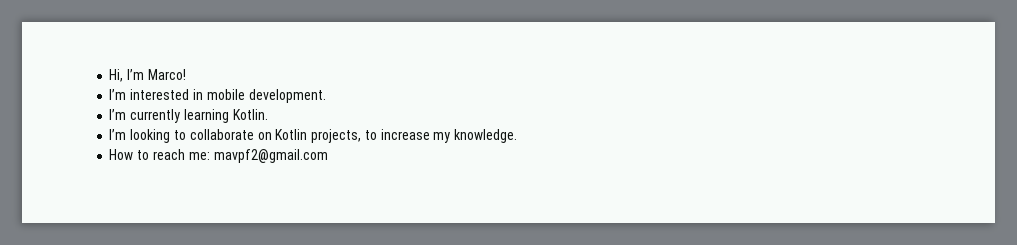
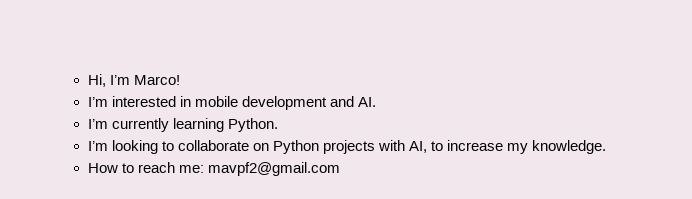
[248,89,326,103] development. -> [241,96,376,110] development and AI.
[232,109,268,120] Kotlin. -> [227,118,278,132] Python.
[275,129,362,143] Kotlin projects, -> [272,140,427,154] Python projects with AI,

